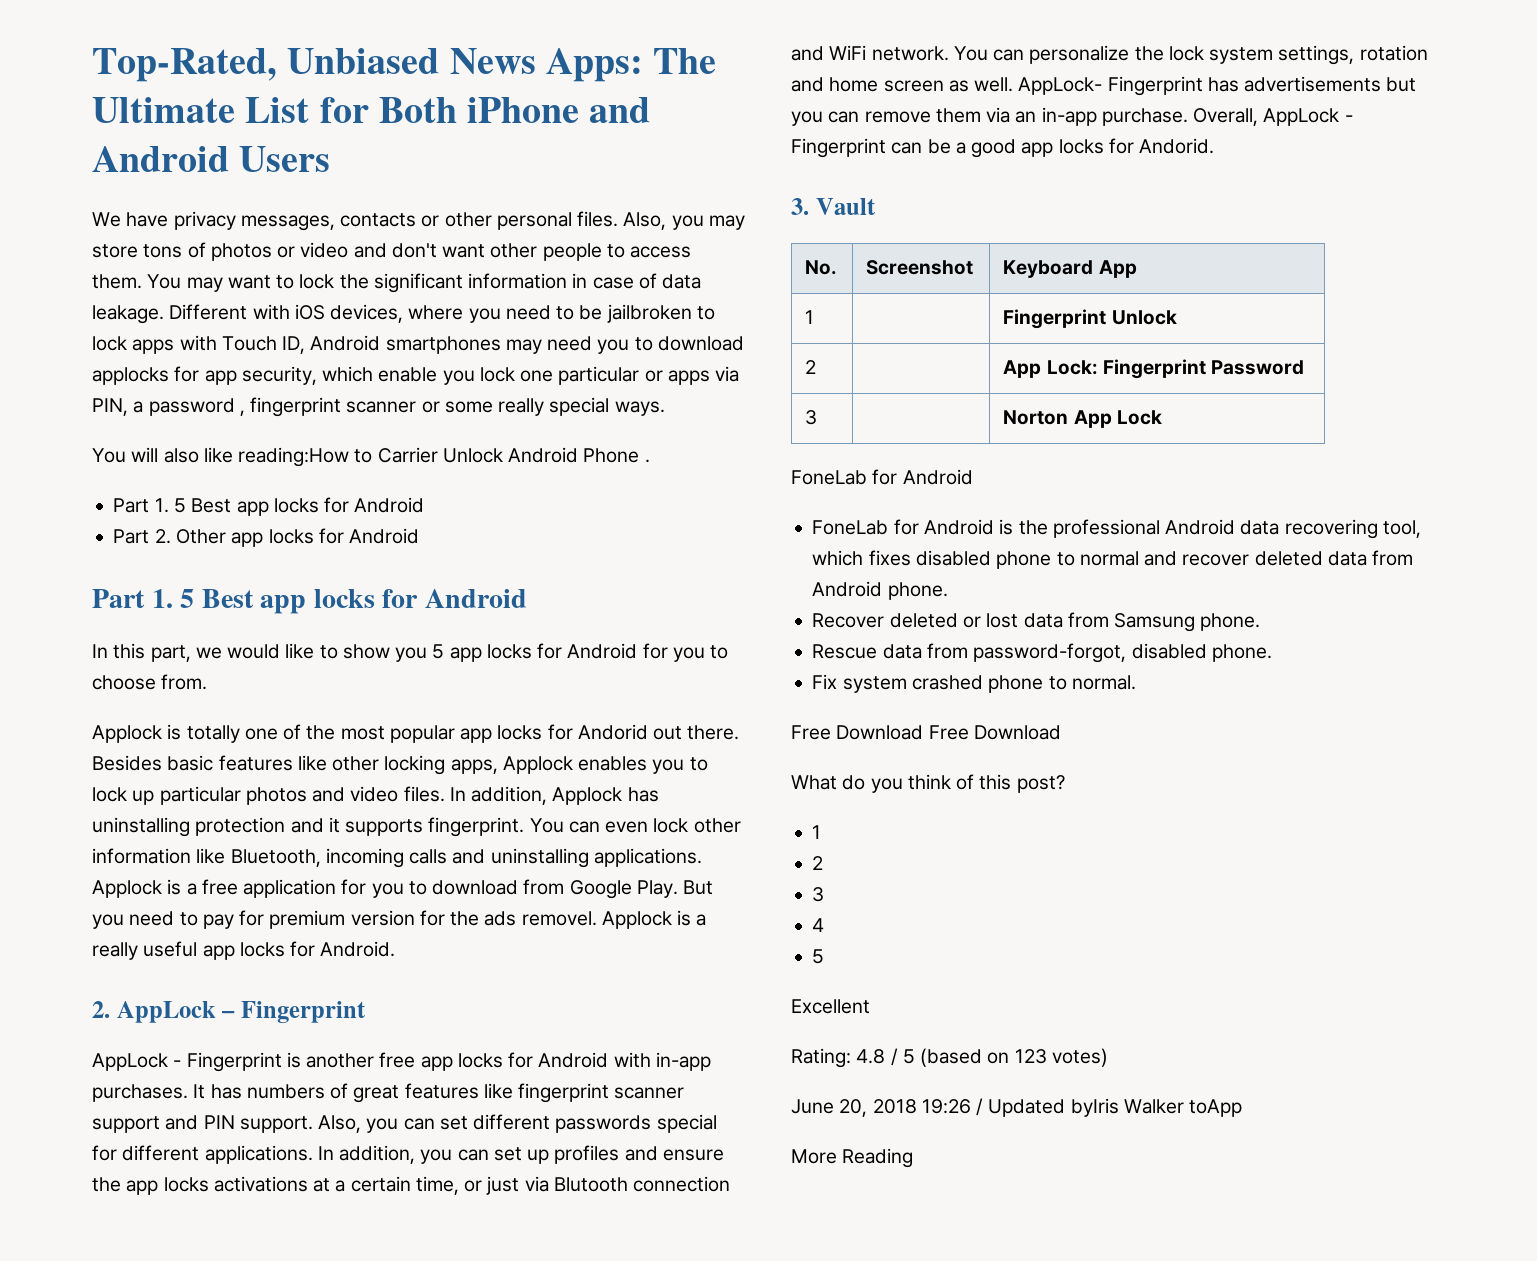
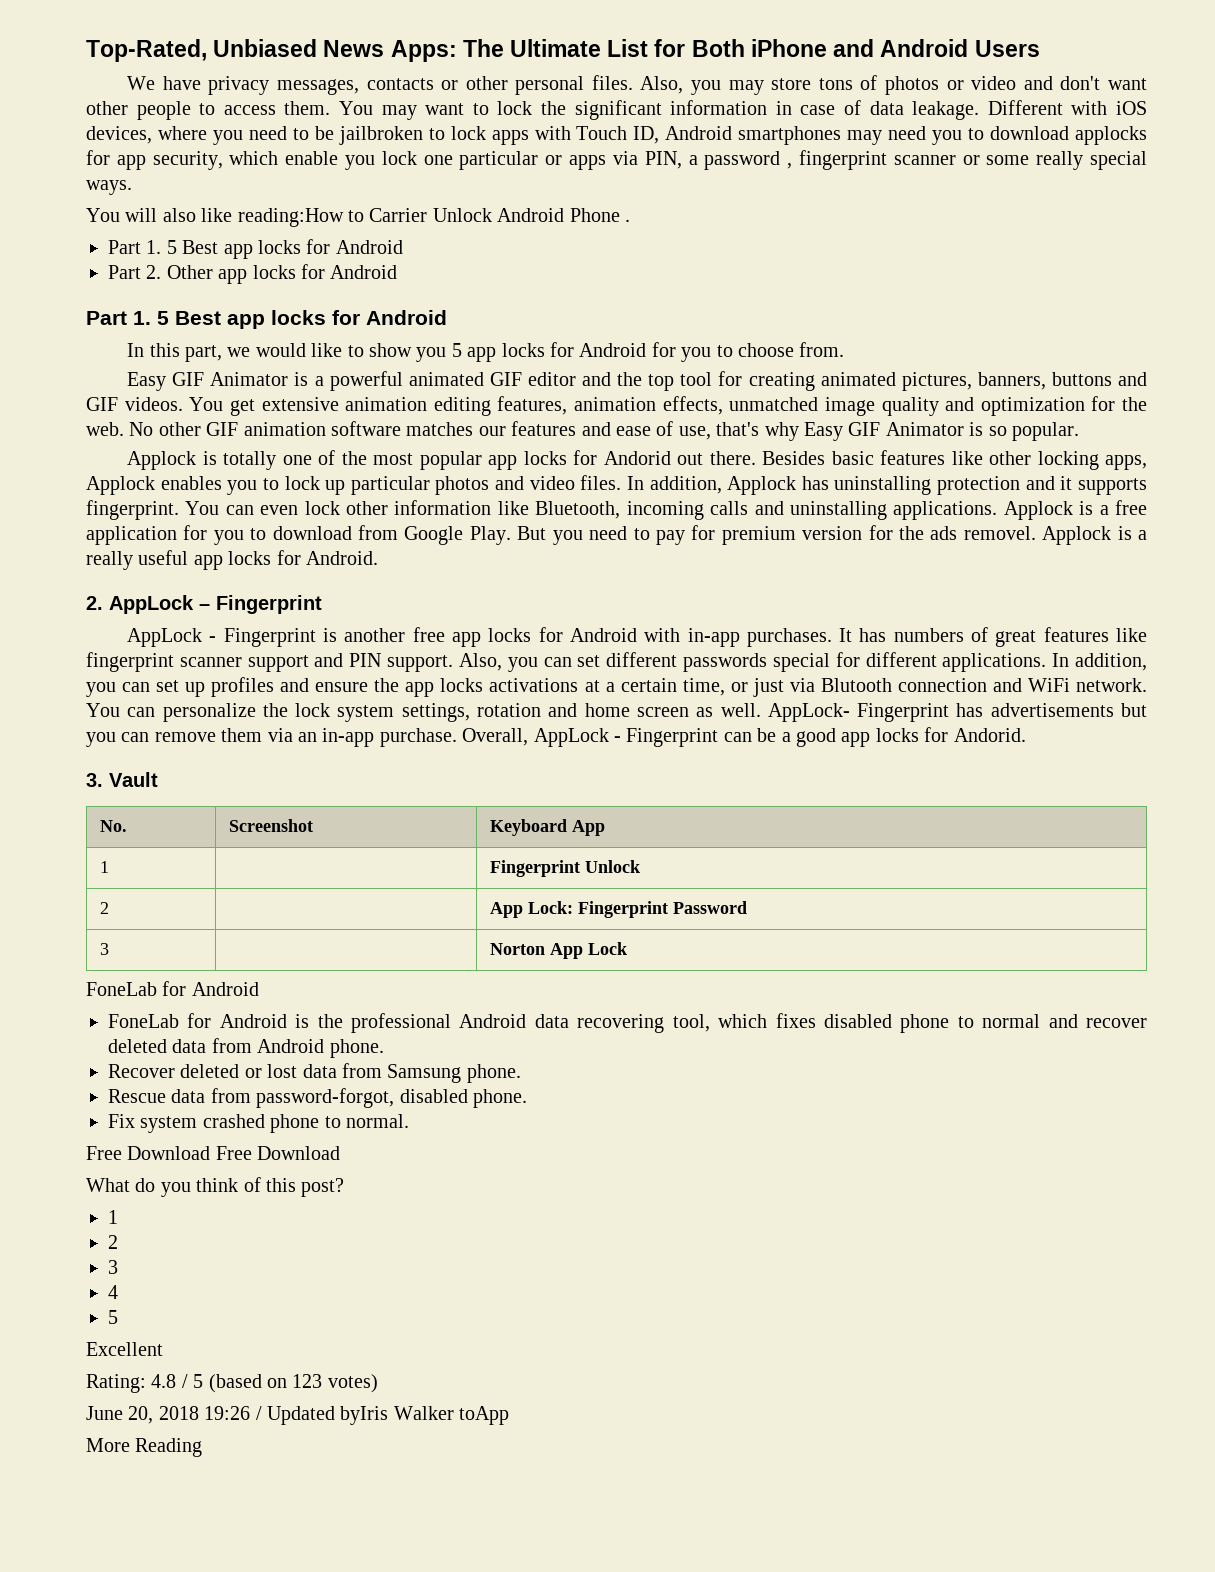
(208, 682) none -> [127,371,1148,391] [86,396,1147,416] [86,421,1079,441] // Easy GIF Animator is a powerful animated GIF editor and the top tool for creating animated pictures, banners, buttons and GIF videos. You get extensive animation editing features, animation effects, unmatched image quality and optimization for the web. No other GIF animation software matches our features and ease of use, that's why Easy GIF Animator is so popular.

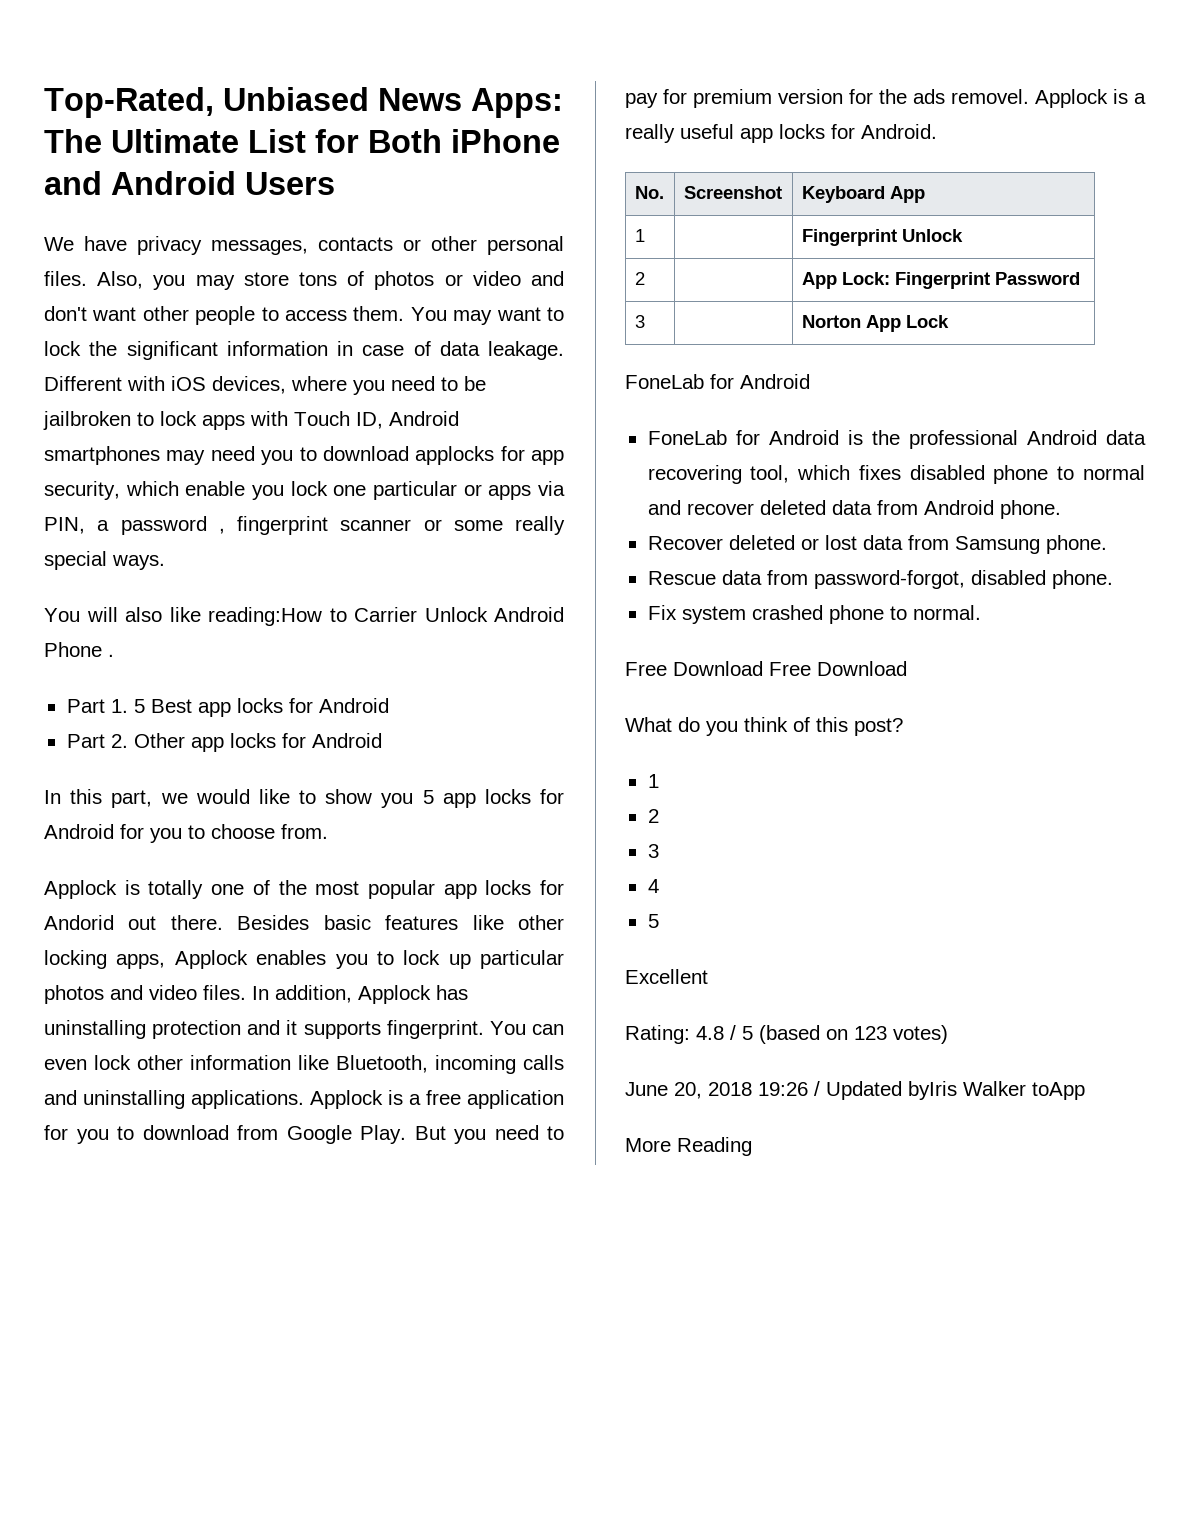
[86,310,447,329] // Part 1. 5 Best app locks for Android -> (382, 740) none
[127,371,1148,391] [86,396,1147,416] [86,421,1079,441] // Easy GIF Animator is a powerful animated GIF editor and the top tool for creating animated pictures, banners, buttons and GIF videos. You get extensive animation editing features, animation effects, unmatched image quality and optimization for the web. No other GIF animation software matches our features and ease of use, that's why Easy GIF Animator is so popular. -> (328, 831) none
[86,595,322,614] [127,627,1148,647] [86,652,1148,672] [86,677,1147,697] [86,703,1147,722] [86,727,1026,747] [86,772,158,787] // 2. AppLock – Fingerprint // AppLock - Fingerprint is another free app locks for Android with in-app purchases. It has numbers of great features like fingerprint scanner support and PIN support. Also, you can set different passwords special for different applications. In addition, you can set up profiles and ensure the app locks activations at a certain time, or just via Blutooth connection and WiFi network. You can personalize the lock system settings, rotation and home screen as well. AppLock- Fingerprint has advertisements but you can remove them via an in-app purchase. Overall, AppLock - Fingerprint can be a good app locks for Andorid. // 3. Vault -> (937, 131) none

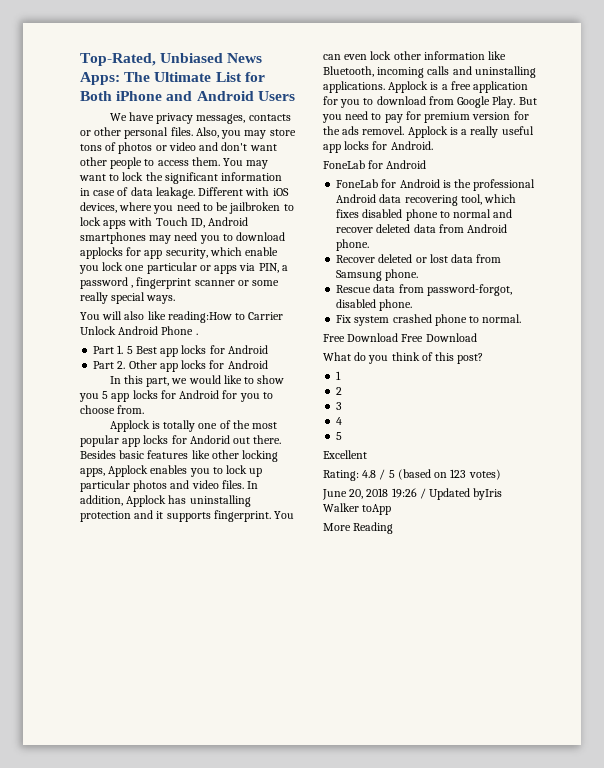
[634,186,664,199] [683,186,782,199] [801,186,925,203] [634,229,645,242] [801,229,963,246] [634,272,645,285] [801,272,1080,289] [634,315,645,328] [801,315,949,332] // No. | Screenshot | Keyboard App // 1 | | Fingerprint Unlock // 2 | | App Lock: Fingerprint Password // 3 | | Norton App Lock -> (433, 145) none

